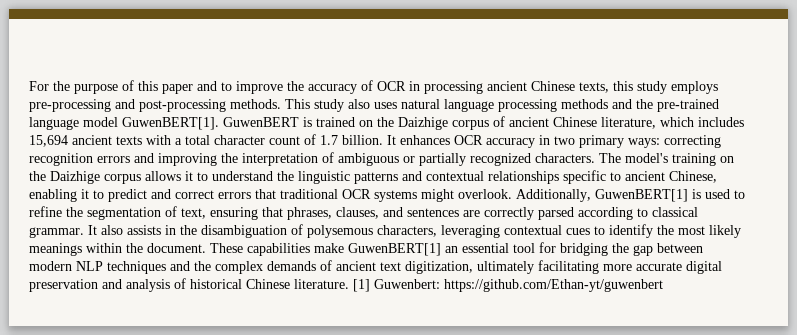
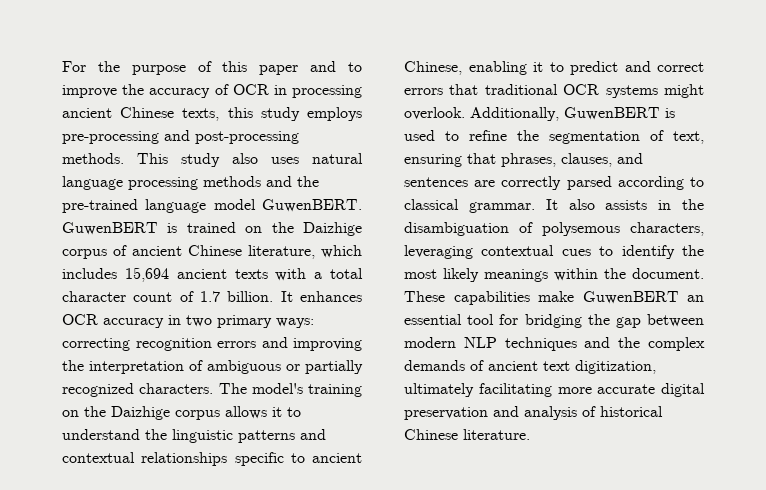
[122,117,219,130] GuwenBERT[1]. -> [262,199,362,212] GuwenBERT.
[595,189,688,202] GuwenBERT[1] -> [564,107,660,120] GuwenBERT
[348,243,441,256] GuwenBERT[1] -> [582,291,679,304] GuwenBERT
[353,279,663,292] [1] Guwenbert: https://github.com/Ethan-yt/guwenbert -> (530, 434) none

